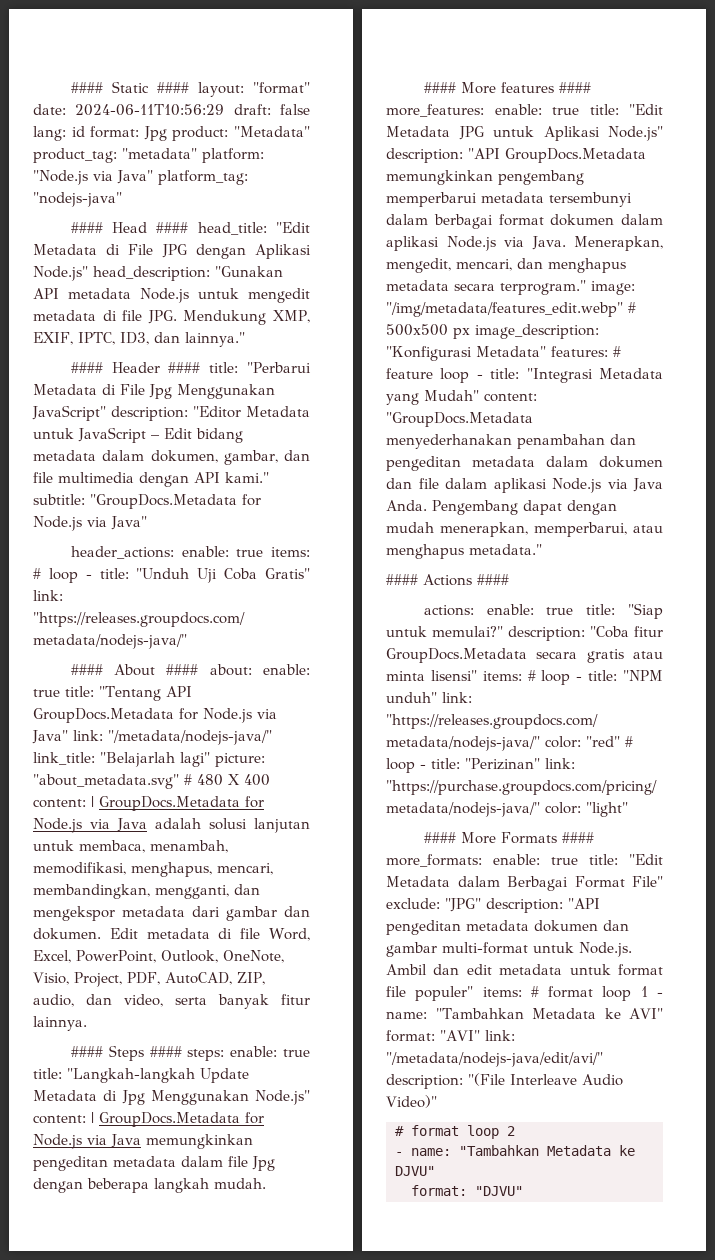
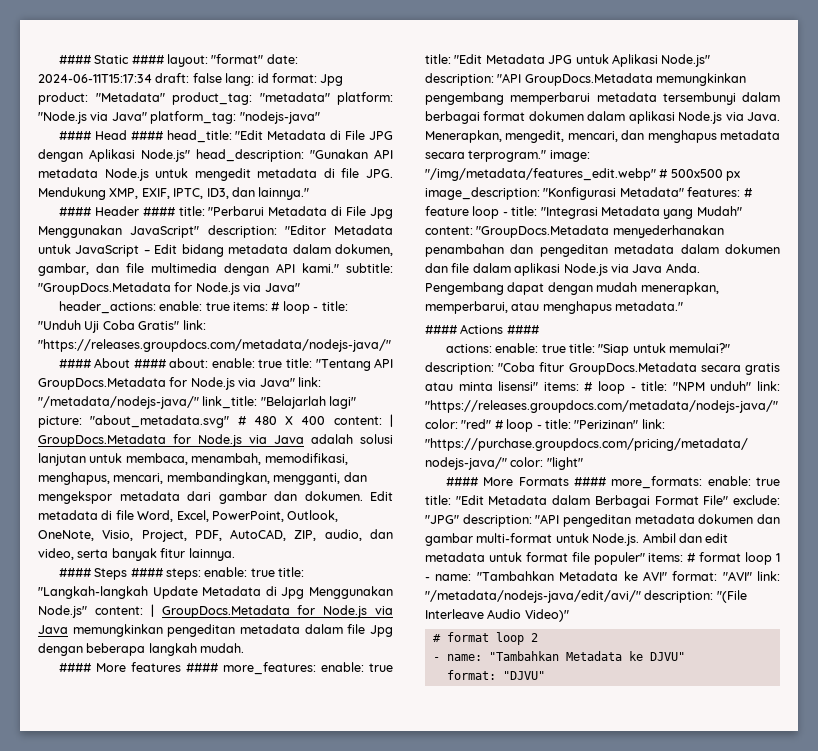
[75,104,225,116] 2024-06-11T10:56:29 -> [38,74,152,83] 2024-06-11T15:17:34

